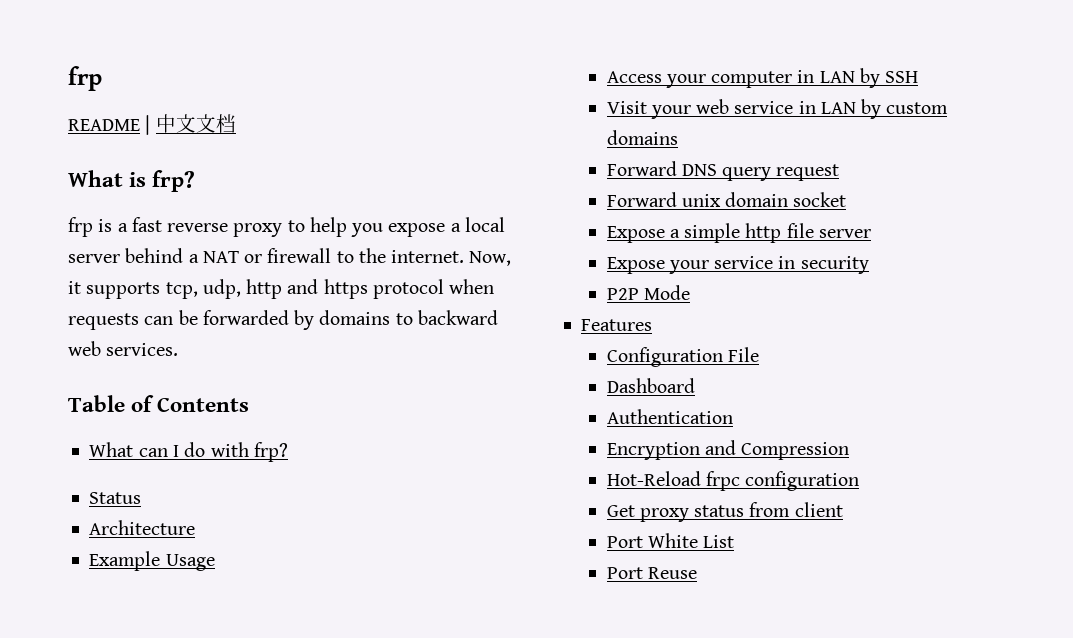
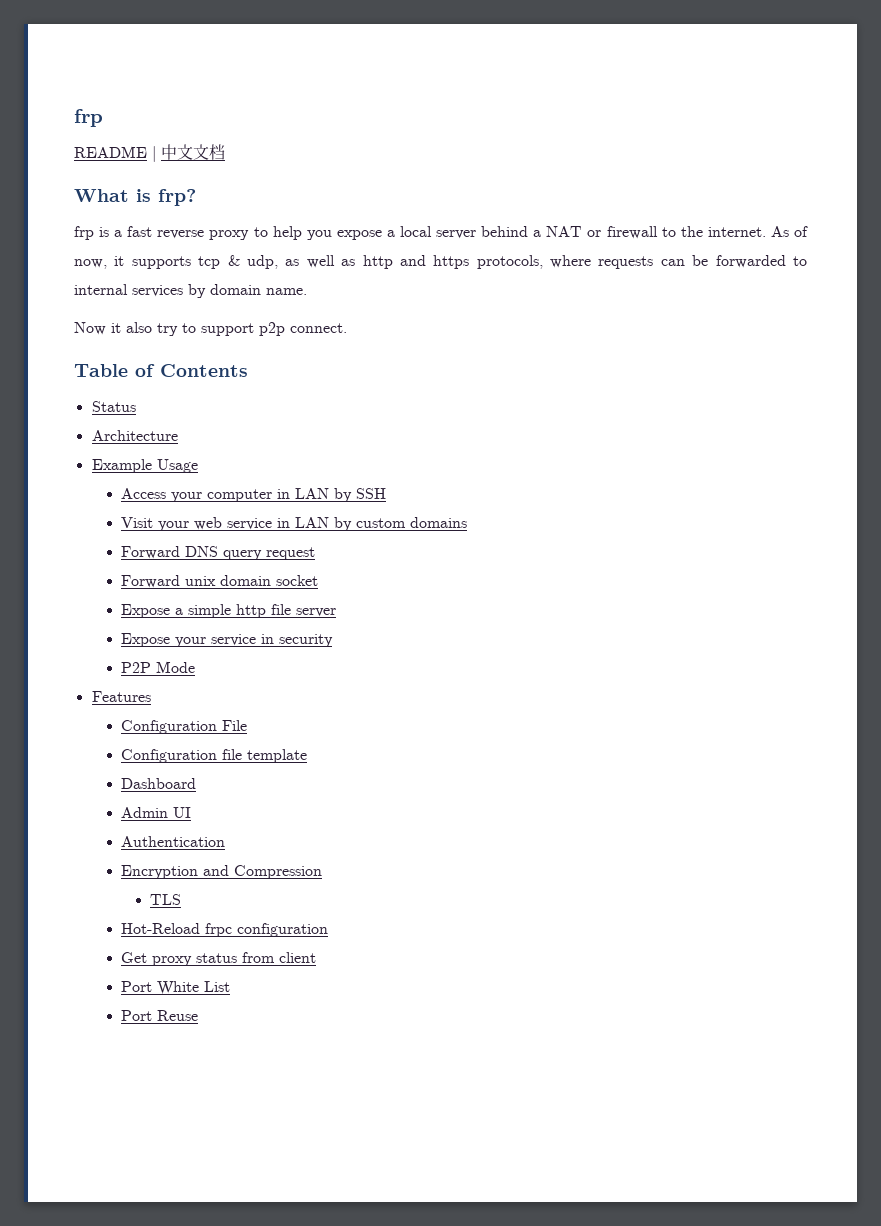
[469,251,512,266] [68,279,241,299] Now, it supports tcp, udp, -> [770,226,808,237] [74,255,356,269] As of now, it supports tcp & udp, as well as
[372,279,495,299] protocol when -> [476,255,592,269] protocols, where
[294,310,498,330] [68,341,179,356] [68,395,250,412] [89,442,288,462] by domains to backward web services. // Table of Contents // What can I do with frp? -> [793,256,808,266] [74,284,307,298] [74,322,347,336] [74,364,248,377] to internal services by domain name. // Now it also try to support p2p connect. // Table of Contents
(759, 354) none -> [120,749,307,763] // Configuration file template
(695, 385) none -> [120,807,191,818] // Admin UI
(850, 451) none -> [150,894,182,905] // TLS

